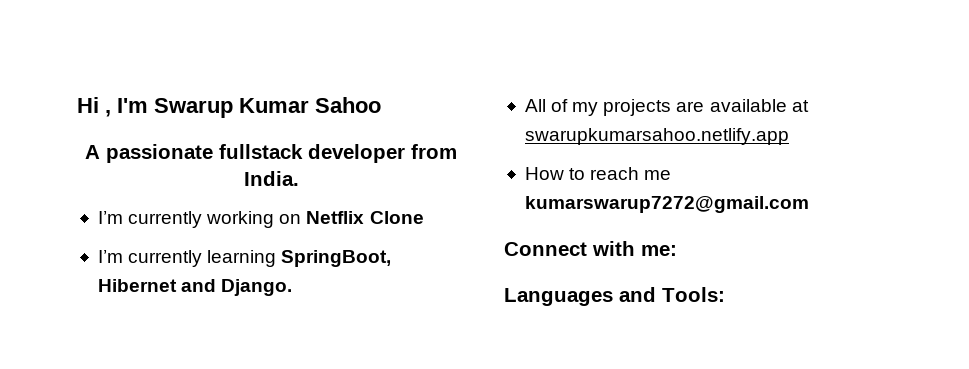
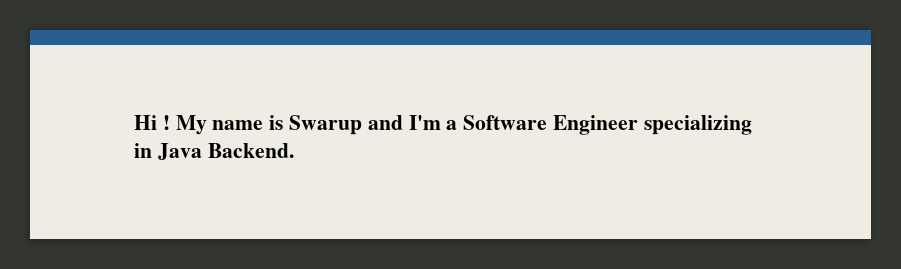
[105,97,381,118] [85,144,457,163] [243,171,299,186] [97,211,424,228] [97,250,392,267] [97,279,293,296] [524,99,809,116] [524,128,789,145] [524,167,672,180] [524,196,809,213] [504,241,677,256] [504,287,725,306] , I'm Swarup Kumar Sahoo // A passionate fullstack developer from India. // I’m currently working on Netflix Clone // I’m currently learning SpringBoot, Hibernet and Django. // All of my projects are available at swarupkumarsahoo.netlify.app // How to reach me kumarswarup7272@gmail.com // Connect with me: // Languages and Tools: -> [162,115,752,135] [134,143,294,160] ! My name is Swarup and I'm a Software Engineer specializing in Java Backend.

